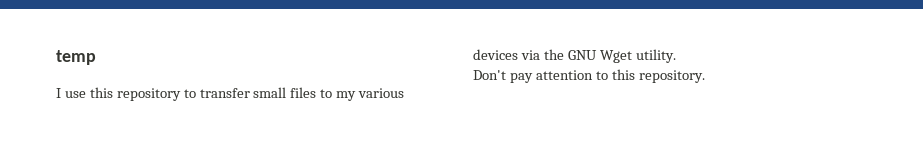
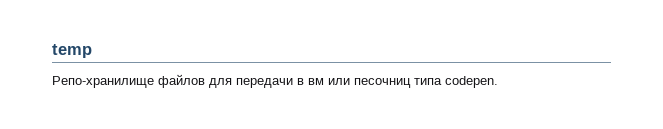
[56,87,405,101] [473,49,676,63] [473,69,705,83] I use this repository to transfer small files to my various devices via the GNU Wget utility. // Don't pay attention to this repository. -> [52,74,498,88] Репо-хранилище файлов для передачи в вм или песочниц типа codepen.

